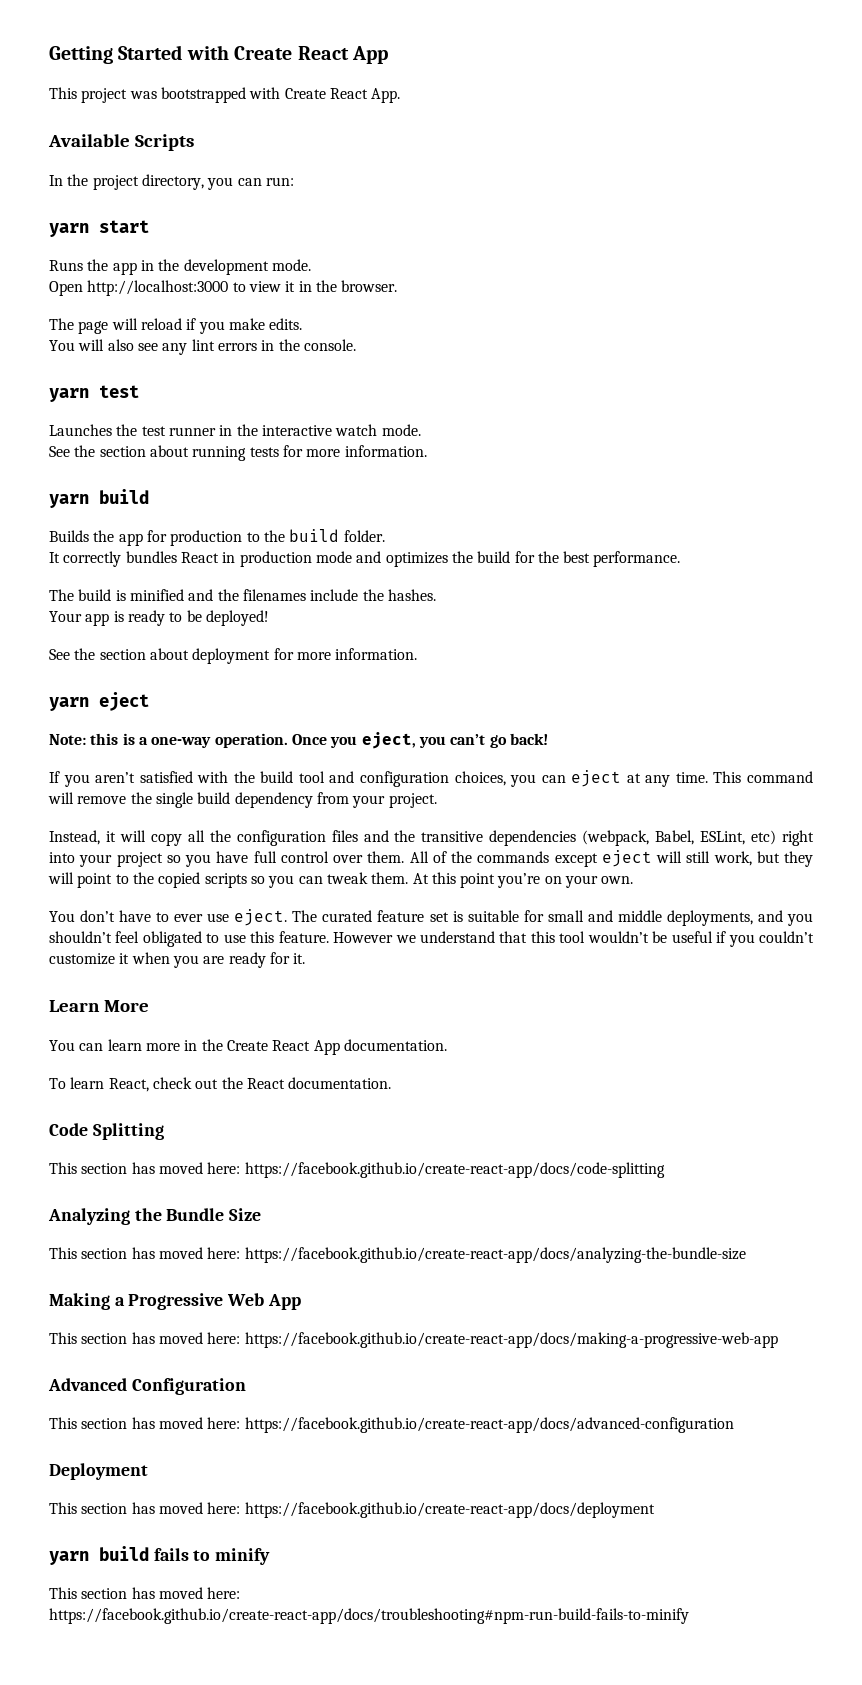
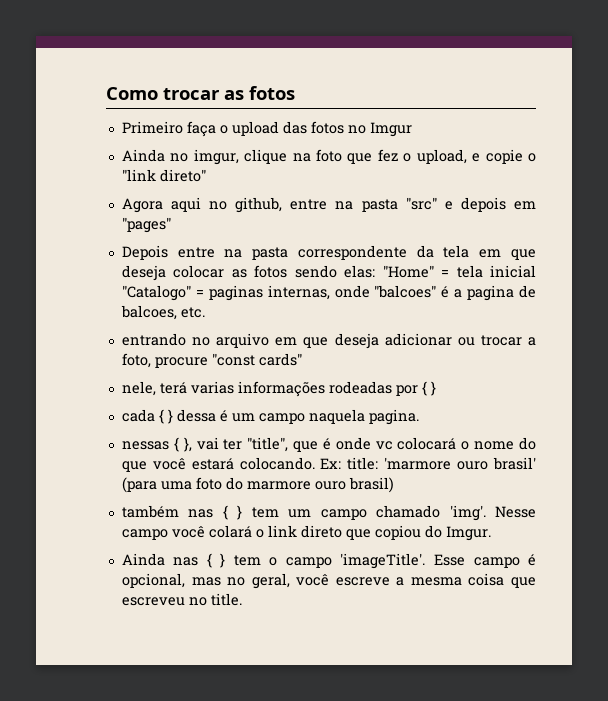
[49,45,388,64] [49,87,401,103] [48,134,194,151] [49,174,294,190] [49,220,149,237] [49,259,311,275] [49,280,398,296] [49,318,303,334] [49,339,356,355] [49,385,139,402] [49,424,421,436] [49,445,427,461] [49,489,149,508] [49,529,385,546] [49,551,681,567] [49,589,436,601] [49,610,269,626] [49,648,418,664] [49,692,149,711] [49,732,548,749] [49,770,813,787] [48,792,437,808] [49,830,814,846] [49,850,813,867] [48,872,634,888] [49,909,813,926] [49,931,815,947] [49,952,306,968] [49,1000,149,1012] [49,1039,447,1055] [49,1077,392,1092] [49,1123,164,1140] [49,1162,665,1178] [48,1208,262,1225] [49,1247,746,1263] [49,1293,301,1310] [49,1332,778,1348] [48,1378,246,1395] [49,1417,734,1433] [49,1463,148,1480] [49,1502,655,1518] [49,1546,271,1565] [49,1587,241,1599] [49,1608,689,1624] Getting Started with Create React App // This project was bootstrapped with Create React App. // Available Scripts // In the project directory, you can run: // yarn start // Runs the app in the development mode. // Open http://localhost:3000 to view it in the browser. // The page will reload if you make edits. // You will also see any lint errors in the console. // yarn test // Launches the test runner in the interactive watch mode. // See the section about running tests for more information. // yarn build // Builds the app for production to the build folder. // It correctly bundles React in production mode and optimizes the build for the best performance. // The build is minified and the filenames include the hashes. // Your app is ready to be deployed! // See the section about deployment for more information. // yarn eject // Note: this is a one-way operation. Once you eject, you can’t go back! // If you aren’t satisfied with the build tool and configuration choices, you can eject at any time. This command will remove the single build dependency from your project. // Instead, it will copy all the configuration files and the transitive dependencies (webpack, Babel, ESLint, etc) right into your project so you have full control over them. All of the commands except eject will still work, but they will point to the copied scripts so you can tweak them. At this point you’re on your own. // You don’t have to ever use eject. The curated feature set is suitable for small and middle deployments, and you shouldn’t feel obligated to use this feature. However we understand that this tool wouldn’t be useful if you couldn’t customize it when you are ready for it. // Learn More // You can learn more in the Create React App documentation. // To learn React, check out the React documentation. // Code Splitting // This section has moved here: https://facebook.github.io/create-react-app/docs/code-splitting // Analyzing the Bundle Size // This section has moved here: https://facebook.github.io/create-react-app/docs/analyzing-the-bundle-size // Making a Progressive Web App // This section has moved here: https://facebook.github.io/create-react-app/docs/making-a-progressive-web-app // Advanced Configuration // This section has moved here: https://facebook.github.io/create-react-app/docs/advanced-configuration // Deployment // This section has moved here: https://facebook.github.io/create-react-app/docs/deployment // yarn build fails to minify // This section has moved here: https://facebook.github.io/create-react-app/docs/troubleshooting#npm-run-build-fails-to-minify -> [106,86,295,100] [121,121,412,137] [121,149,537,165] [121,169,206,182] [121,197,536,213] [121,217,171,233] [121,245,537,260] [121,265,536,281] [121,285,536,301] [120,305,205,320] [121,333,536,349] [121,353,302,368] [121,381,436,397] [121,409,419,425] [121,437,536,452] [121,457,536,472] [121,477,394,493] [121,505,536,521] [121,525,491,541] [121,553,536,569] [121,573,537,589] [121,593,242,606] Como trocar as fotos // Primeiro faça o upload das fotos no Imgur // Ainda no imgur, clique na foto que fez o upload, e copie o "link direto" // Agora aqui no github, entre na pasta "src" e depois em "pages" // Depois entre na pasta correspondente da tela em que deseja colocar as fotos sendo elas: "Home" = tela inicial "Catalogo" = paginas internas, onde "balcoes" é a pagina de balcoes, etc. // entrando no arquivo em que deseja adicionar ou trocar a foto, procure "const cards" // nele, terá varias informações rodeadas por { } // cada { } dessa é um campo naquela pagina. // nessas { }, vai ter "title", que é onde vc colocará o nome do que você estará colocando. Ex: title: 'marmore ouro brasil' (para uma foto do marmore ouro brasil) // também nas { } tem um campo chamado 'img'. Nesse campo você colará o link direto que copiou do Imgur. // Ainda nas { } tem o campo 'imageTitle'. Esse campo é opcional, mas no geral, você escreve a mesma coisa que escreveu no title.

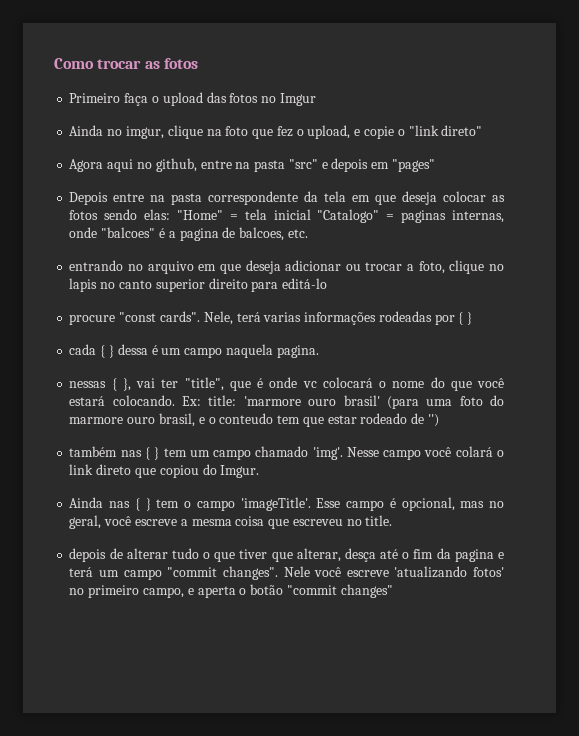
[154,353,302,368] [121,381,156,396] procure "const cards" // nele, -> [449,260,504,274] [69,278,328,292] [69,311,233,325] clique no lapis no canto superior direito para editá-lo // procure "const cards". Nele,
[348,477,394,493] brasil) -> [158,413,439,427] brasil, e o conteudo tem que estar rodeado de '')
(242, 599) none -> [69,548,505,562] [69,566,504,580] [69,584,393,598] // depois de alterar tudo o que tiver que alterar, desça até o fim da pagina e terá um campo "commit changes". Nele você escreve 'atualizando fotos' no primeiro campo, e aperta o botão "commit changes"

